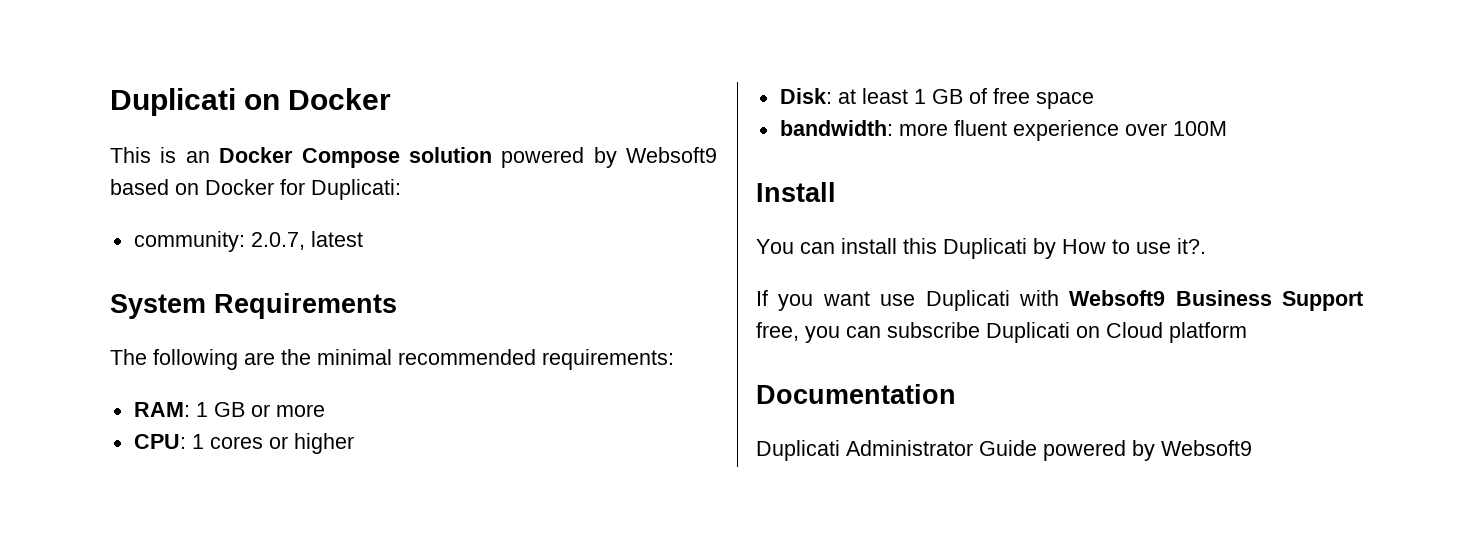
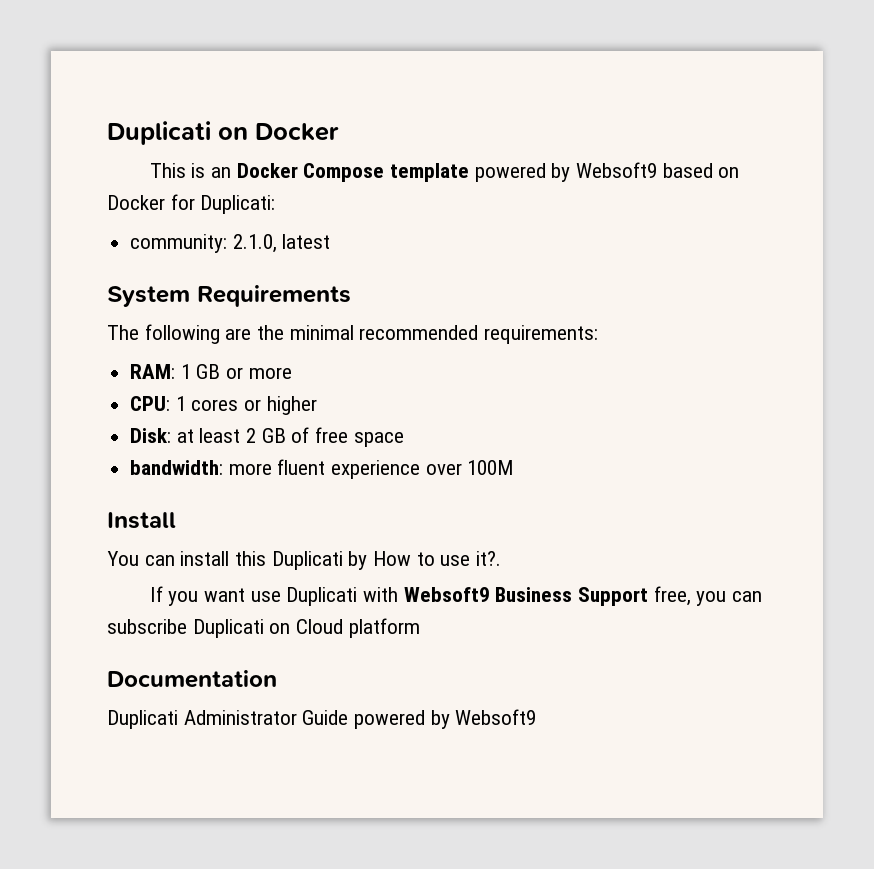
[408,147,492,163] solution -> [390,163,470,182] template
[250,232,305,250] 2.0.7, -> [232,234,277,253] 2.1.0,
[913,89,926,104] 1 -> [246,428,257,443] 2

